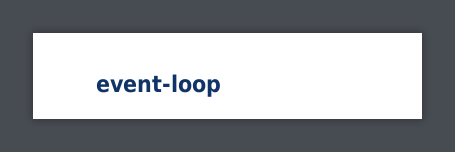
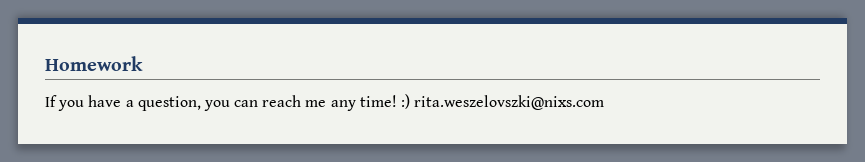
[96,74,221,97] event-loop -> [45,56,143,71] [45,94,605,111] Homework // If you have a question, you can reach me any time! :) rita.weszelovszki@nixs.com

